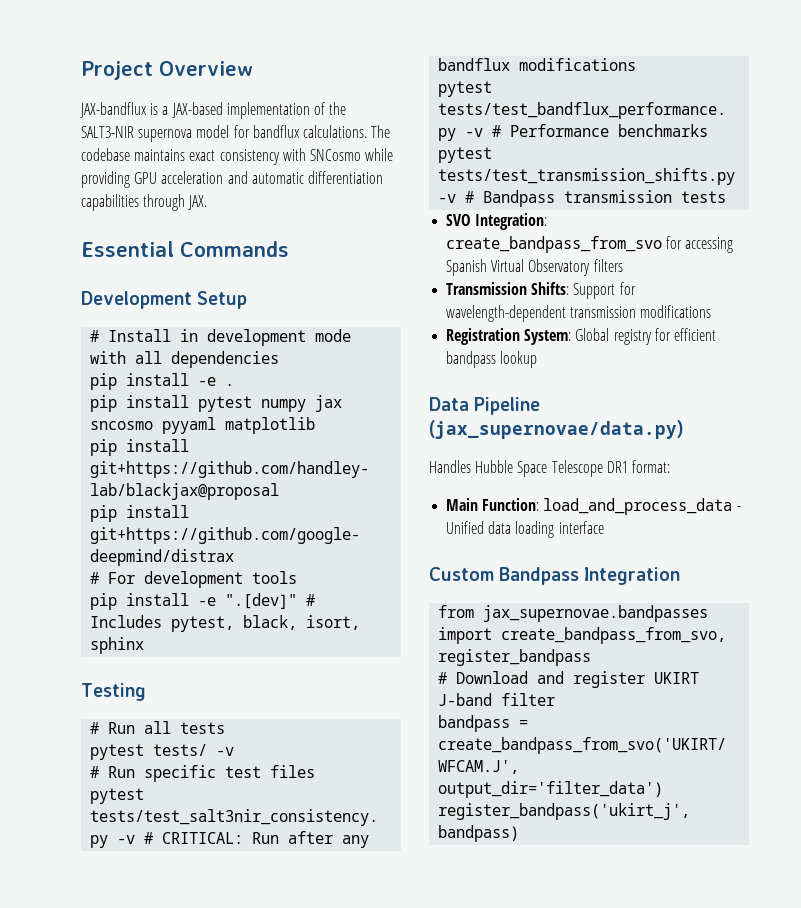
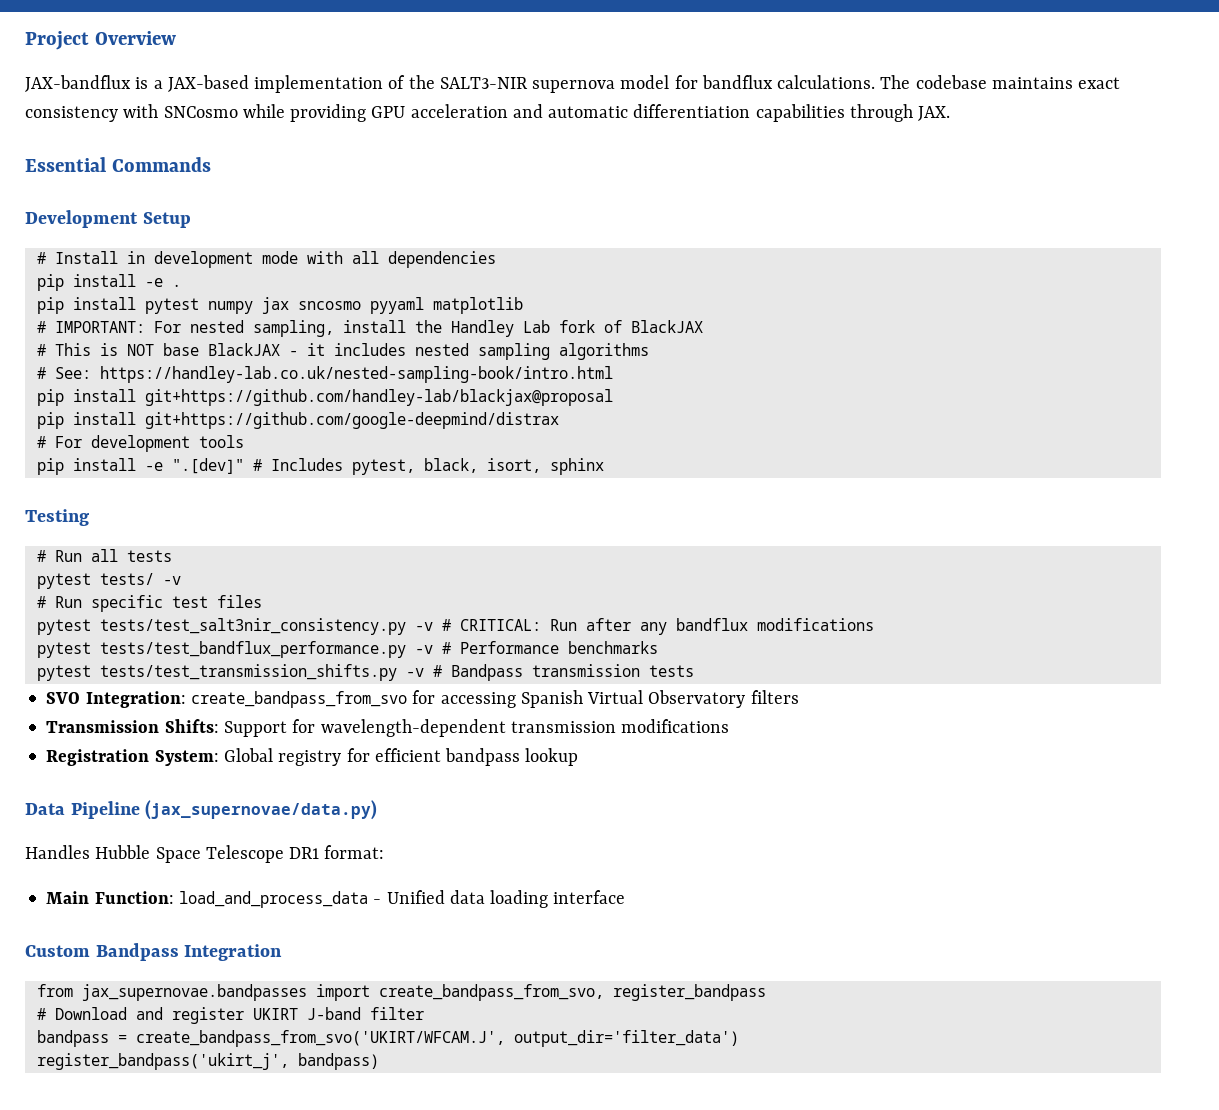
(316, 425) none -> [36,320,703,337] [36,343,649,360] [36,366,613,383] // # IMPORTANT: For nested sampling, install the Handley Lab fork of BlackJAX // # This is NOT base BlackJAX - it includes nested sampling algorithms // # See: https://handley-lab.co.uk/nested-sampling-book/intro.html

